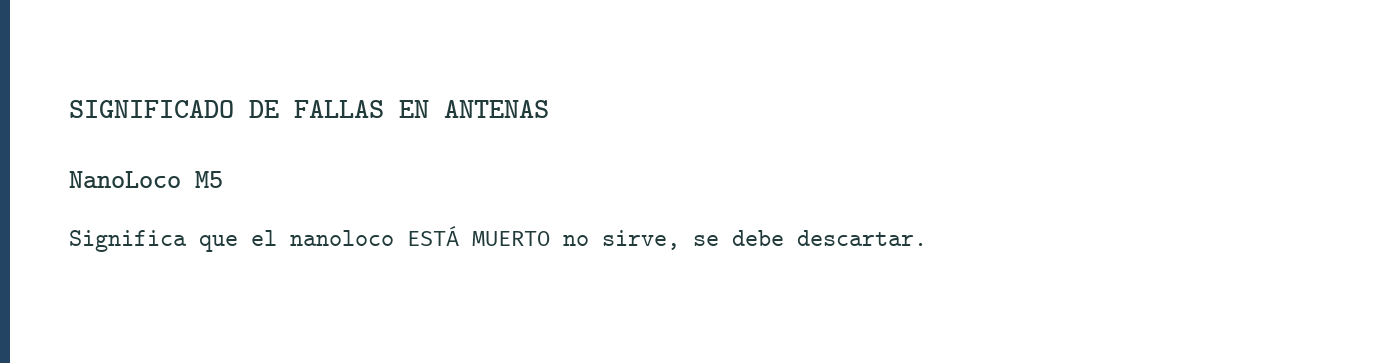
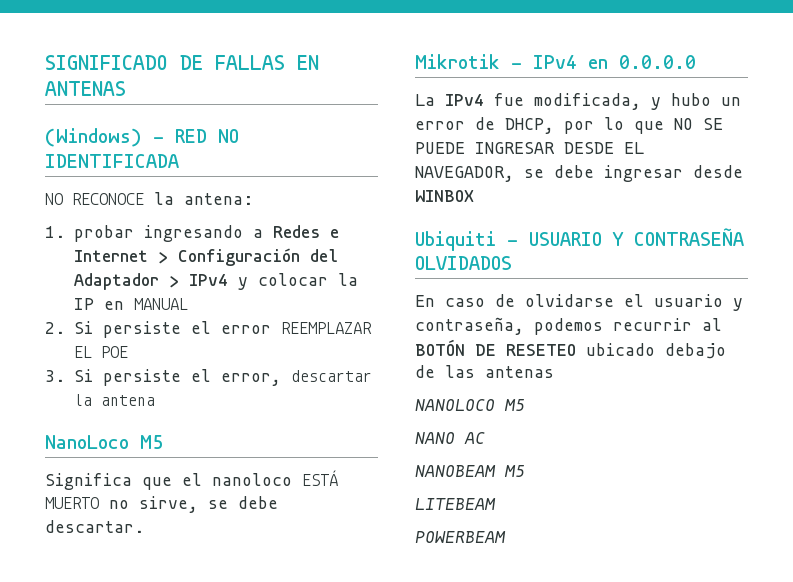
(549, 109) none -> [45,128,239,147] [45,154,179,168] [45,192,253,205] [45,225,339,242] [73,248,338,266] [73,273,358,290] [73,298,188,310] [45,321,372,338] [73,346,128,358] [45,369,372,386] [73,394,155,406] // (Windows) - RED NO IDENTIFICADA // NO RECONOCE la antena: // 1. probar ingresando a Redes e Internet > Configuración del Adaptador > IPv4 y colocar la IP en MANUAL // 2. Si persiste el error REEMPLAZAR EL POE // 3. Si persiste el error, descartar la antena
(927, 238) none -> [415,54,696,69] [415,93,741,110] [415,117,723,134] [415,142,644,154] [415,165,743,182] [415,190,474,202] [415,228,744,251] [415,256,512,270] [415,294,743,311] [415,317,722,335] [415,339,726,359] [415,365,554,378] [415,399,525,411] [415,432,485,444] [415,465,525,477] [415,498,496,510] [415,531,506,543] // Mikrotik - IPv4 en 0.0.0.0 // La IPv4 fue modificada, y hubo un error de DHCP, por lo que NO SE PUEDE INGRESAR DESDE EL NAVEGADOR, se debe ingresar desde WINBOX // Ubiquiti - USUARIO Y CONTRASEÑA OLVIDADOS // En caso de olvidarse el usuario y contraseña, podemos recurrir al BOTÓN DE RESETEO ubicado debajo de las antenas // NANOLOCO M5 // NANO AC // NANOBEAM M5 // LITEBEAM // POWERBEAM

